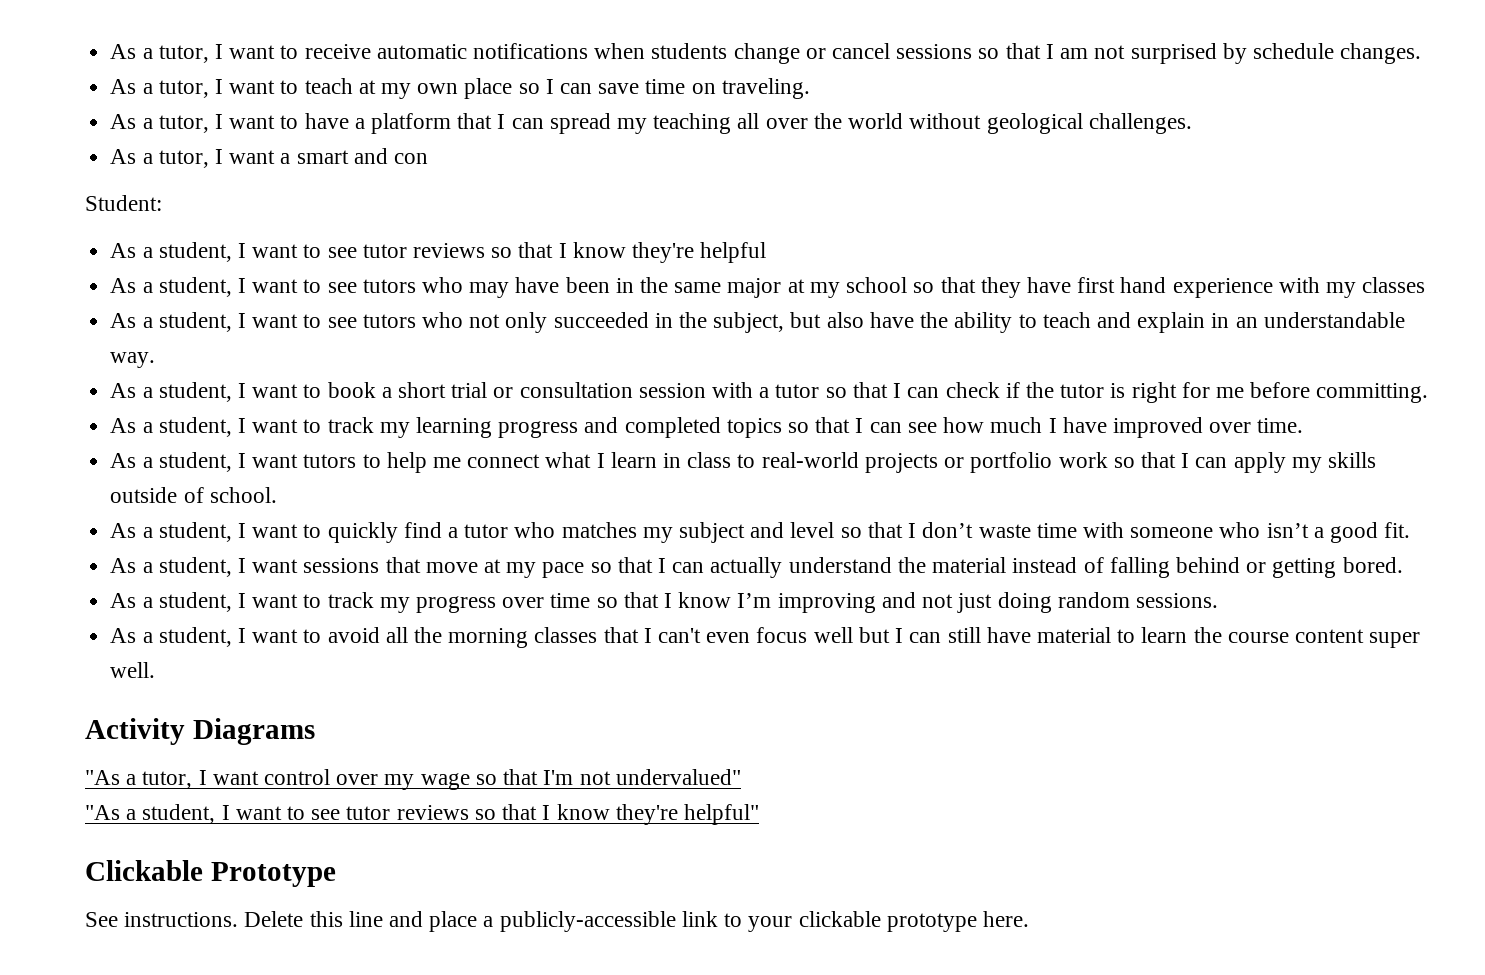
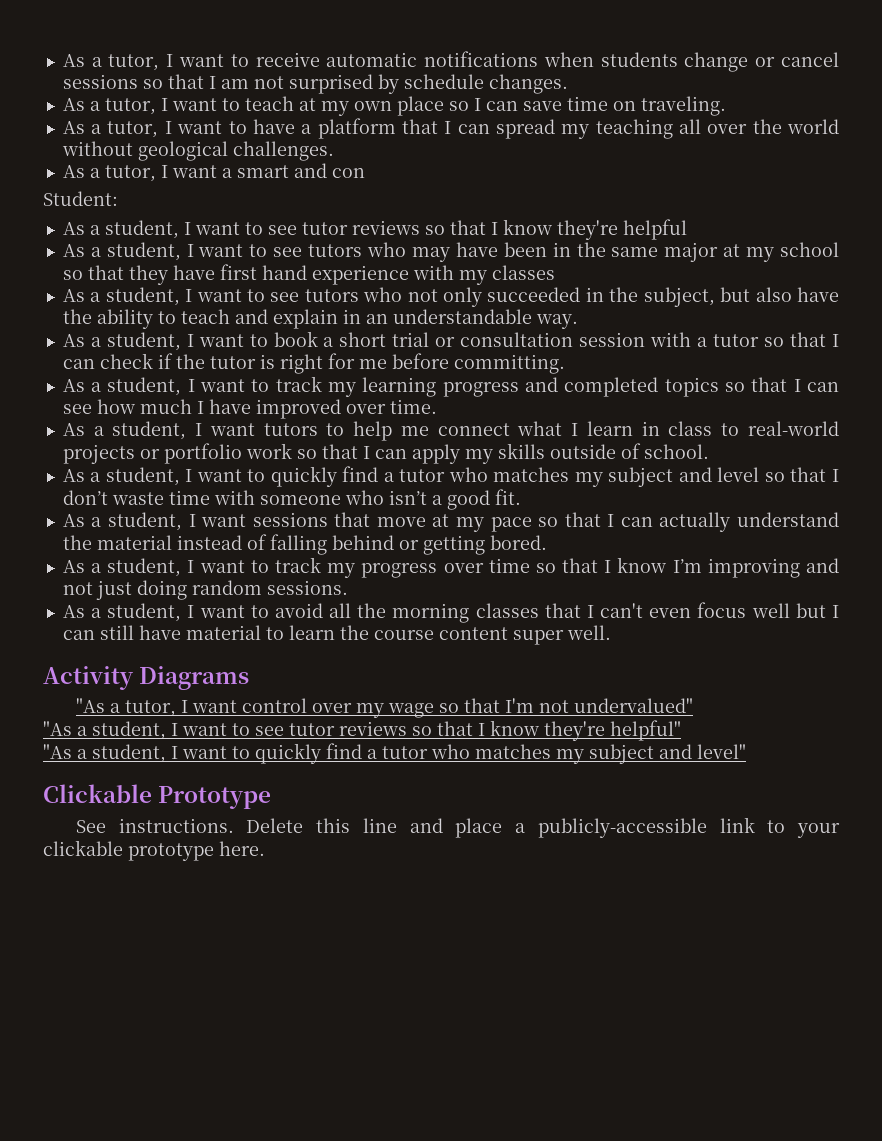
(759, 814) none -> [43,743,746,764] // "As a student, I want to quickly find a tutor who matches my subject and level"

